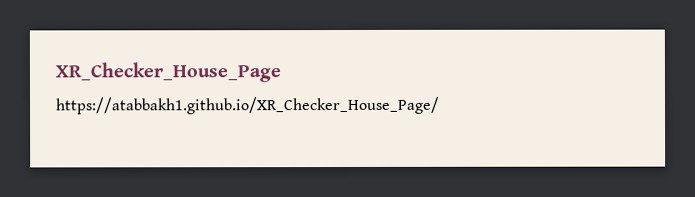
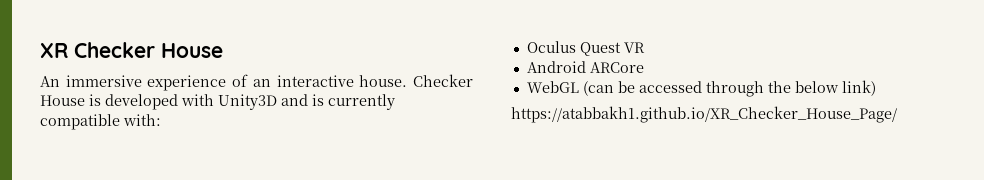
[55,62,281,83] XR_Checker_House_Page -> [40,42,223,58] [40,74,474,91] [40,94,395,110] [40,114,161,130] [526,41,645,56] [526,61,644,73] [526,80,876,97] XR Checker House // An immersive experience of an interactive house. Checker House is developed with Unity3D and is currently compatible with: // Oculus Quest VR // Android ARCore // WebGL (can be accessed through the below link)

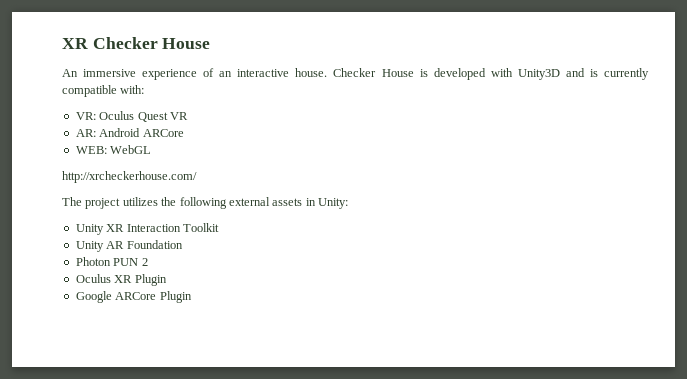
(161, 120) none -> [75,112,96,120] VR:
(645, 47) none -> [75,129,96,137] AR:
(644, 67) none -> [75,146,107,154] WEB:
[582,80,876,97] [511,106,897,123] (can be accessed through the below link) // https://atabbakh1.github.io/XR_Checker_House_Page/ -> [62,171,197,183] [62,197,348,209] [75,223,219,235] [75,240,183,252] [75,257,148,266] [75,274,167,286] [75,291,192,303] // http://xrcheckerhouse.com/ // The project utilizes the following external assets in Unity: // Unity XR Interaction Toolkit // Unity AR Foundation // Photon PUN 2 // Oculus XR Plugin // Google ARCore Plugin

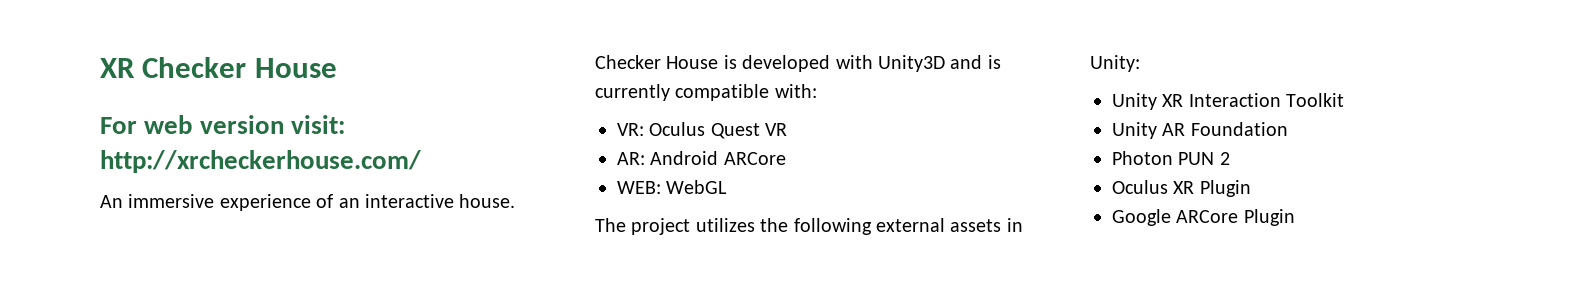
(211, 43) none -> [100,115,345,134] [100,150,421,173] // For web version visit: http://xrcheckerhouse.com/
[62,171,197,183] // http://xrcheckerhouse.com/ -> (728, 187) none

